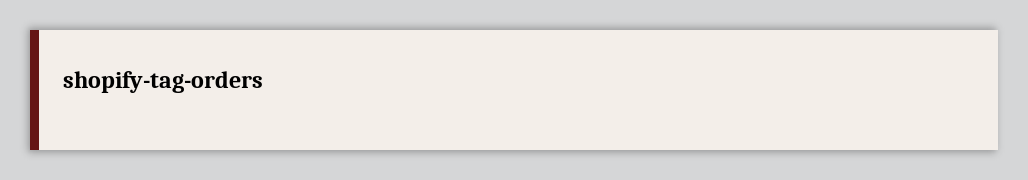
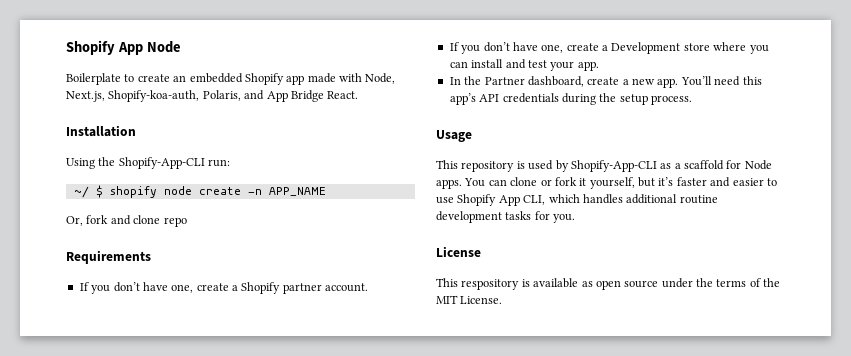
[63,71,263,93] shopify-tag-orders -> [66,40,181,55] [66,73,396,85] [66,90,359,102] [66,125,136,137] [66,157,231,169] [73,185,326,198] [66,215,187,227] [66,250,151,264] [79,282,369,294] [449,42,769,54] [449,59,599,71] [449,76,762,88] [449,93,692,105] [436,130,472,142] [436,160,772,172] [436,177,777,189] [436,194,718,206] [436,211,576,223] [436,246,481,257] [436,278,781,290] [436,295,503,304] Shopify App Node // Boilerplate to create an embedded Shopify app made with Node, Next.js, Shopify-koa-auth, Polaris, and App Bridge React. // Installation // Using the Shopify-App-CLI run: // ~/ $ shopify node create -n APP_NAME // Or, fork and clone repo // Requirements // If you don’t have one, create a Shopify partner account. // If you don’t have one, create a Development store where you can install and test your app. // In the Partner dashboard, create a new app. You’ll need this app’s API credentials during the setup process. // Usage // This repository is used by Shopify-App-CLI as a scaffold for Node apps. You can clone or fork it yourself, but it’s faster and easier to use Shopify App CLI, which handles additional routine development tasks for you. // License // This respository is available as open source under the terms of the MIT License.

